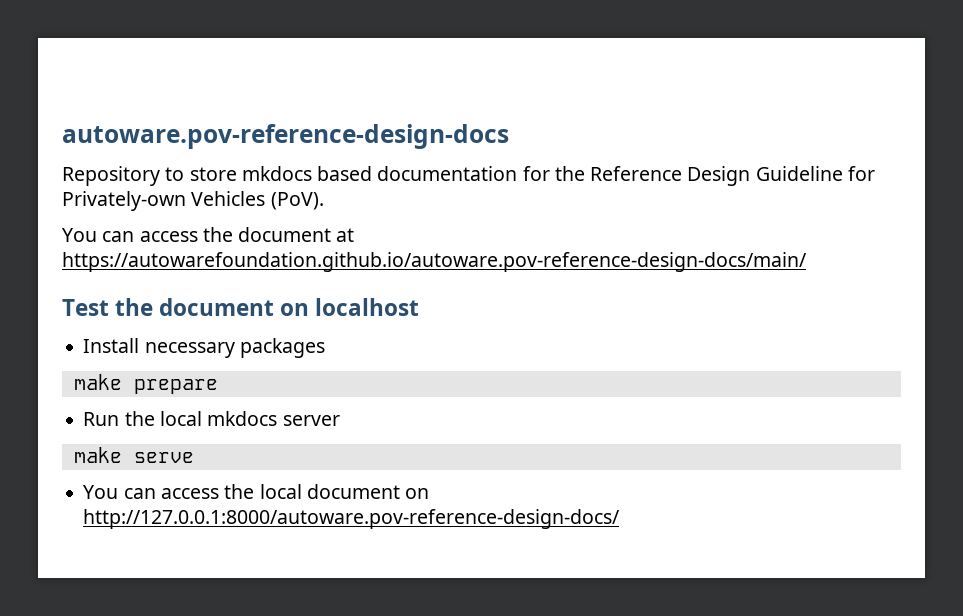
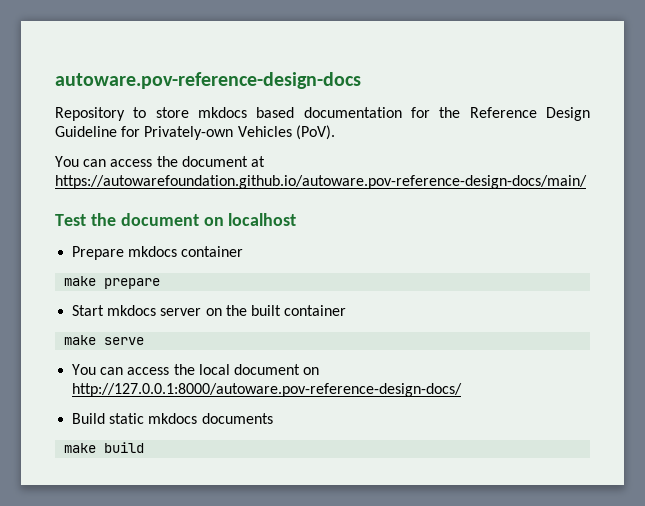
[83,338,325,358] Install necessary packages -> [72,246,244,260] Prepare mkdocs container
[83,411,202,426] Run the local -> [72,305,105,316] Start
(340, 420) none -> [205,305,347,316] on the built container
(621, 519) none -> [72,413,273,424] [64,442,145,453] // Build static mkdocs documents // make build

